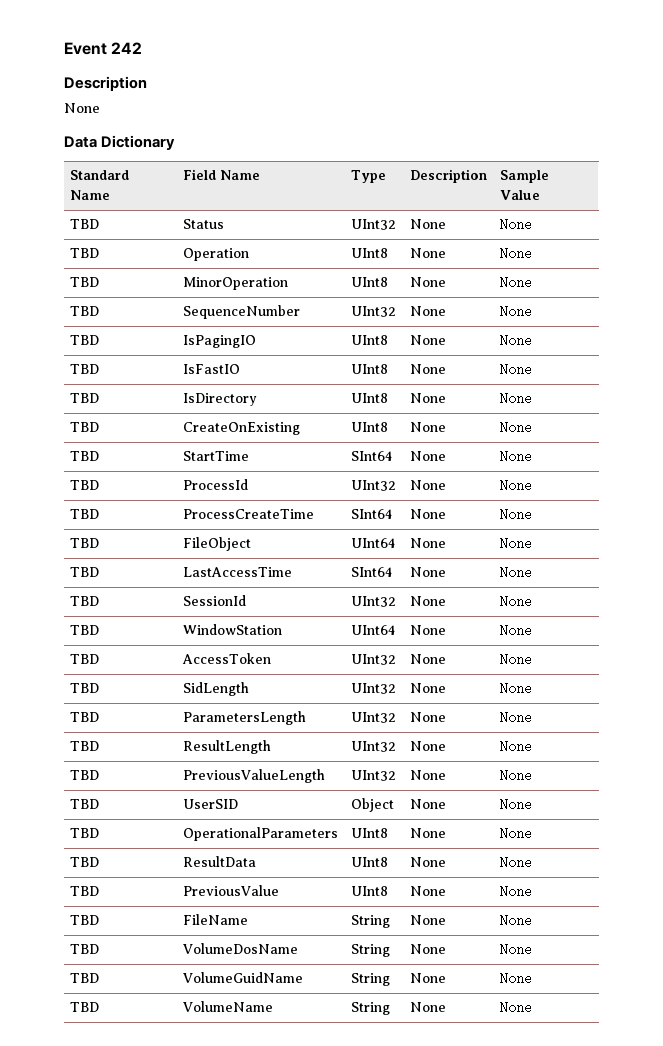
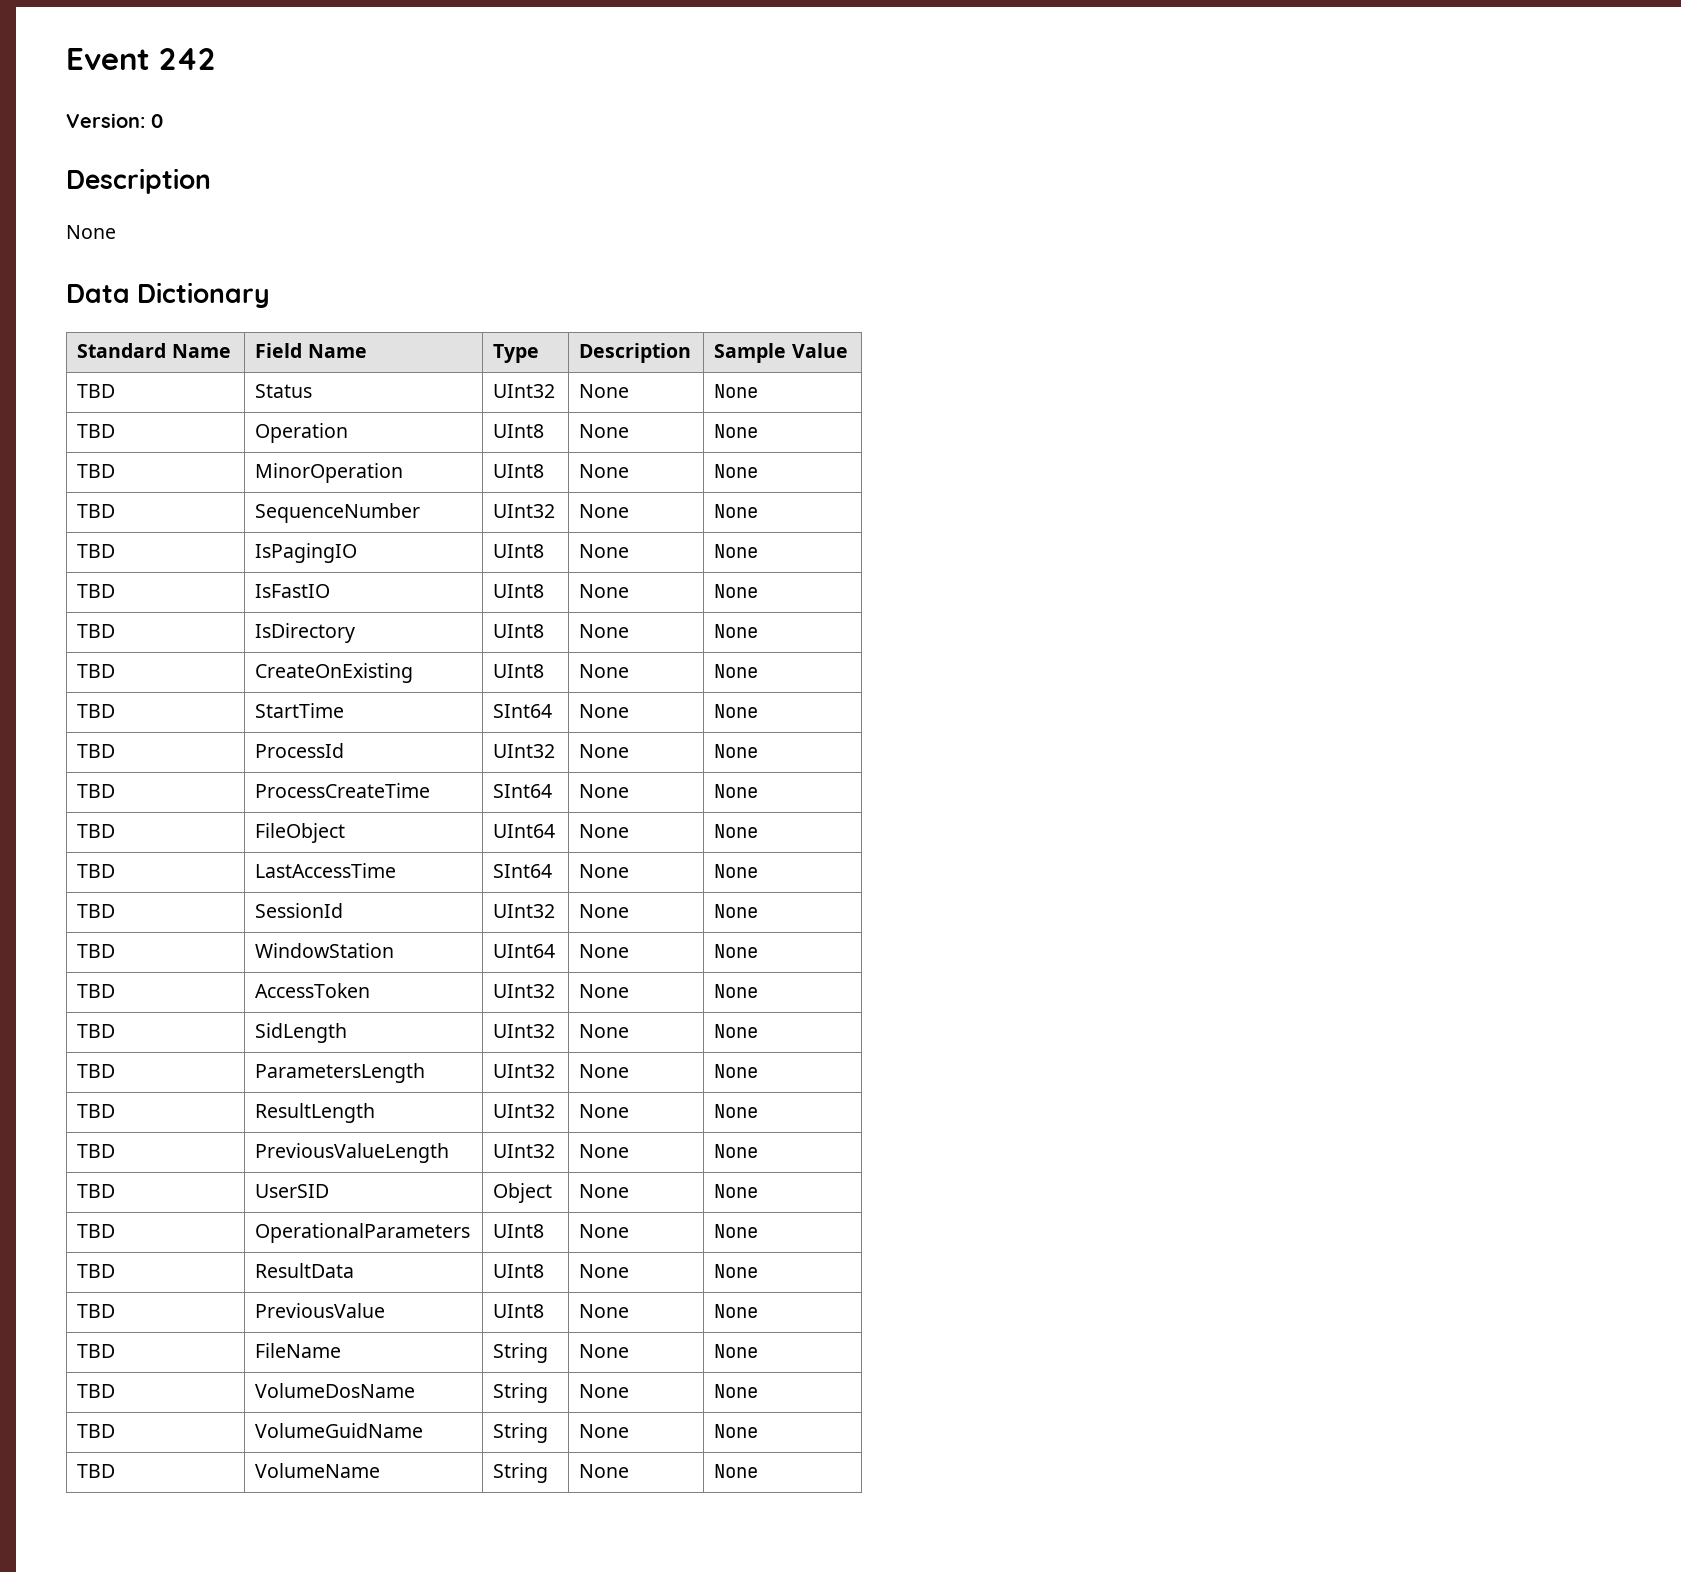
(143, 48) none -> [66,113,163,128] // Version: 0

